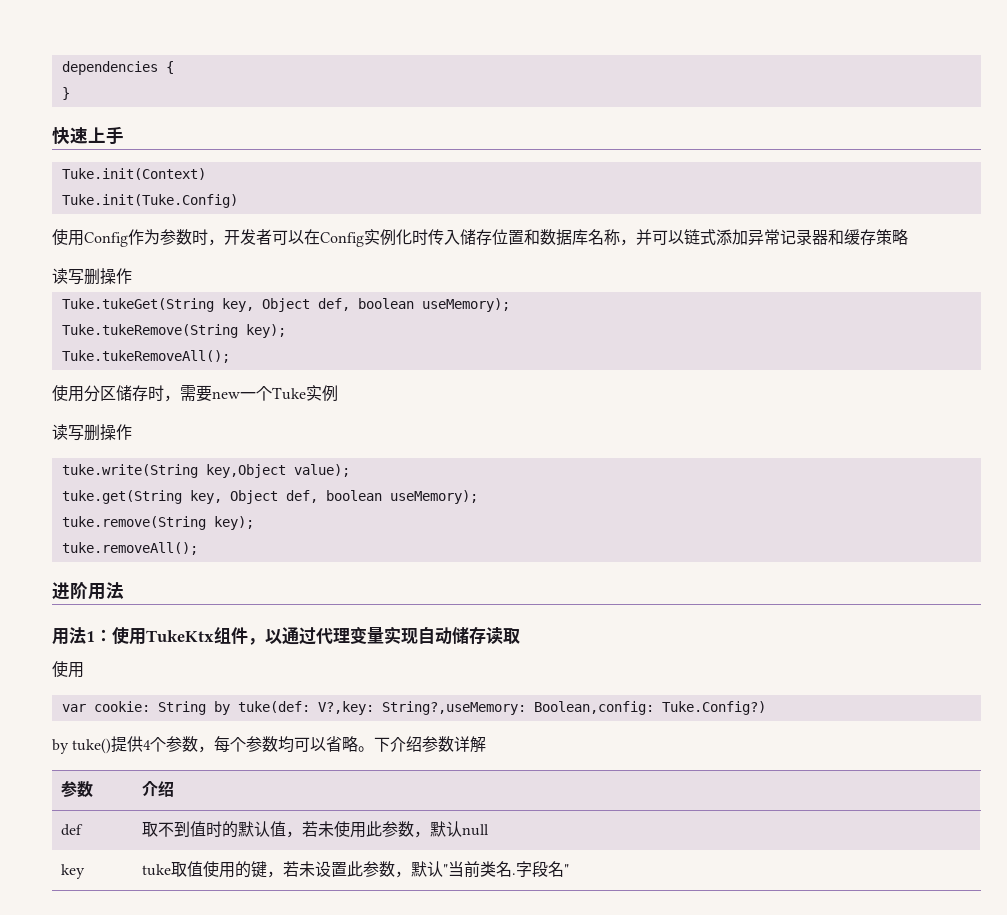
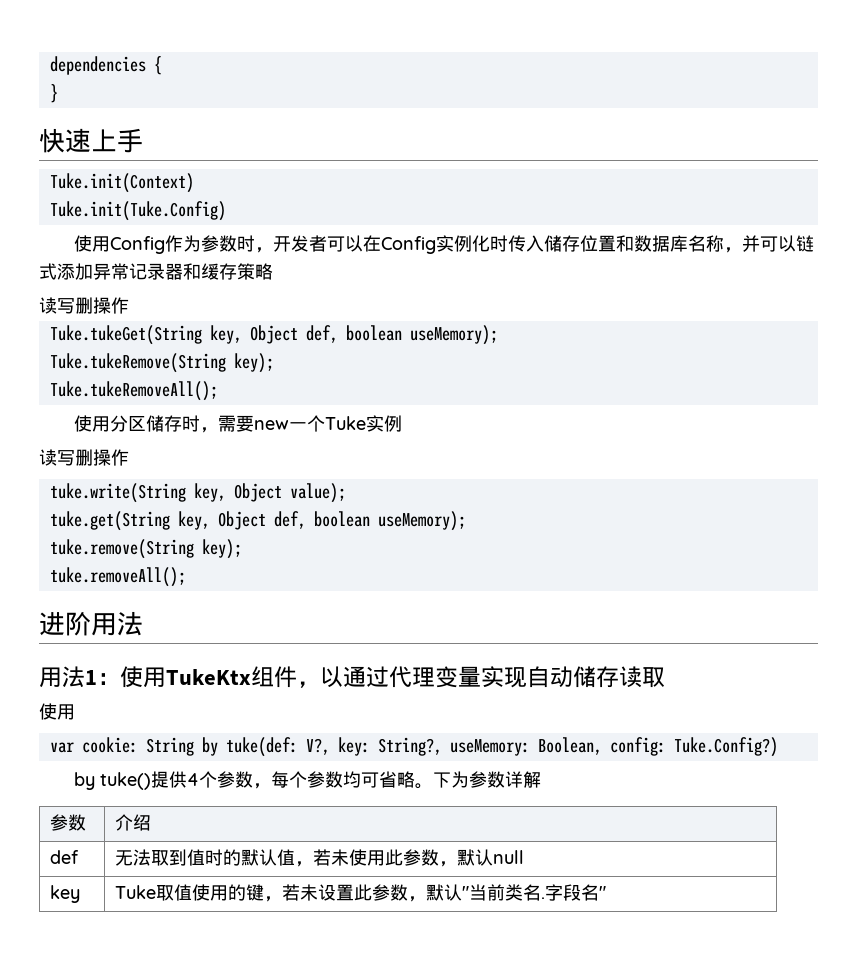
[205,464,286,478] key,Object -> [193,483,282,502] key, Object
[317,701,654,715] V?,key: String?,useMemory: Boolean,config: -> [305,737,666,756] V?, key: String?, useMemory: Boolean, config:
[310,737,327,751] 以 -> (380, 780) none
[390,736,423,752] 介绍 -> [451,771,470,788] 为
[142,822,175,837] 取不 -> [115,849,170,866] 无法取
[142,864,172,876] tuke -> [115,885,157,899] Tuke

